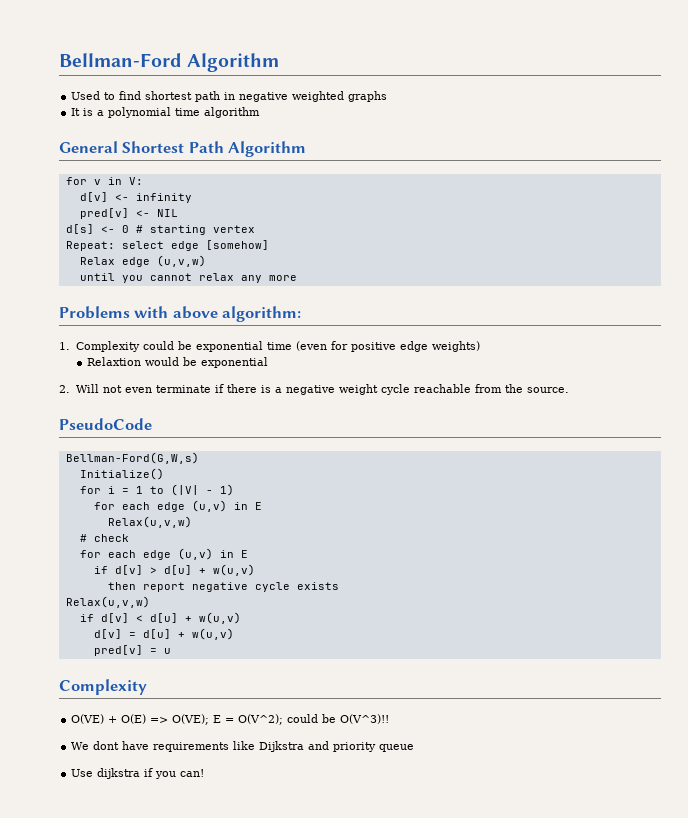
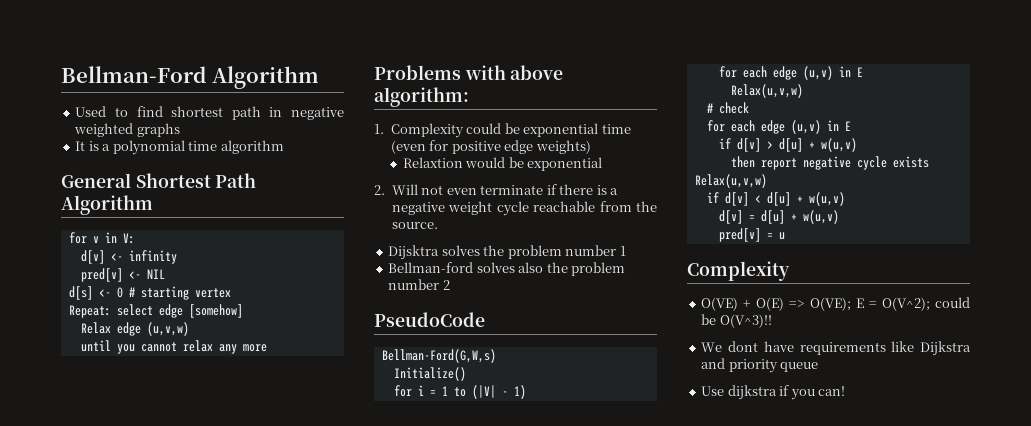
(569, 390) none -> [388,245,626,260] [388,262,626,276] [388,279,450,290] // Dijsktra solves the problem number 1 // Bellman-ford solves also the problem number 2

